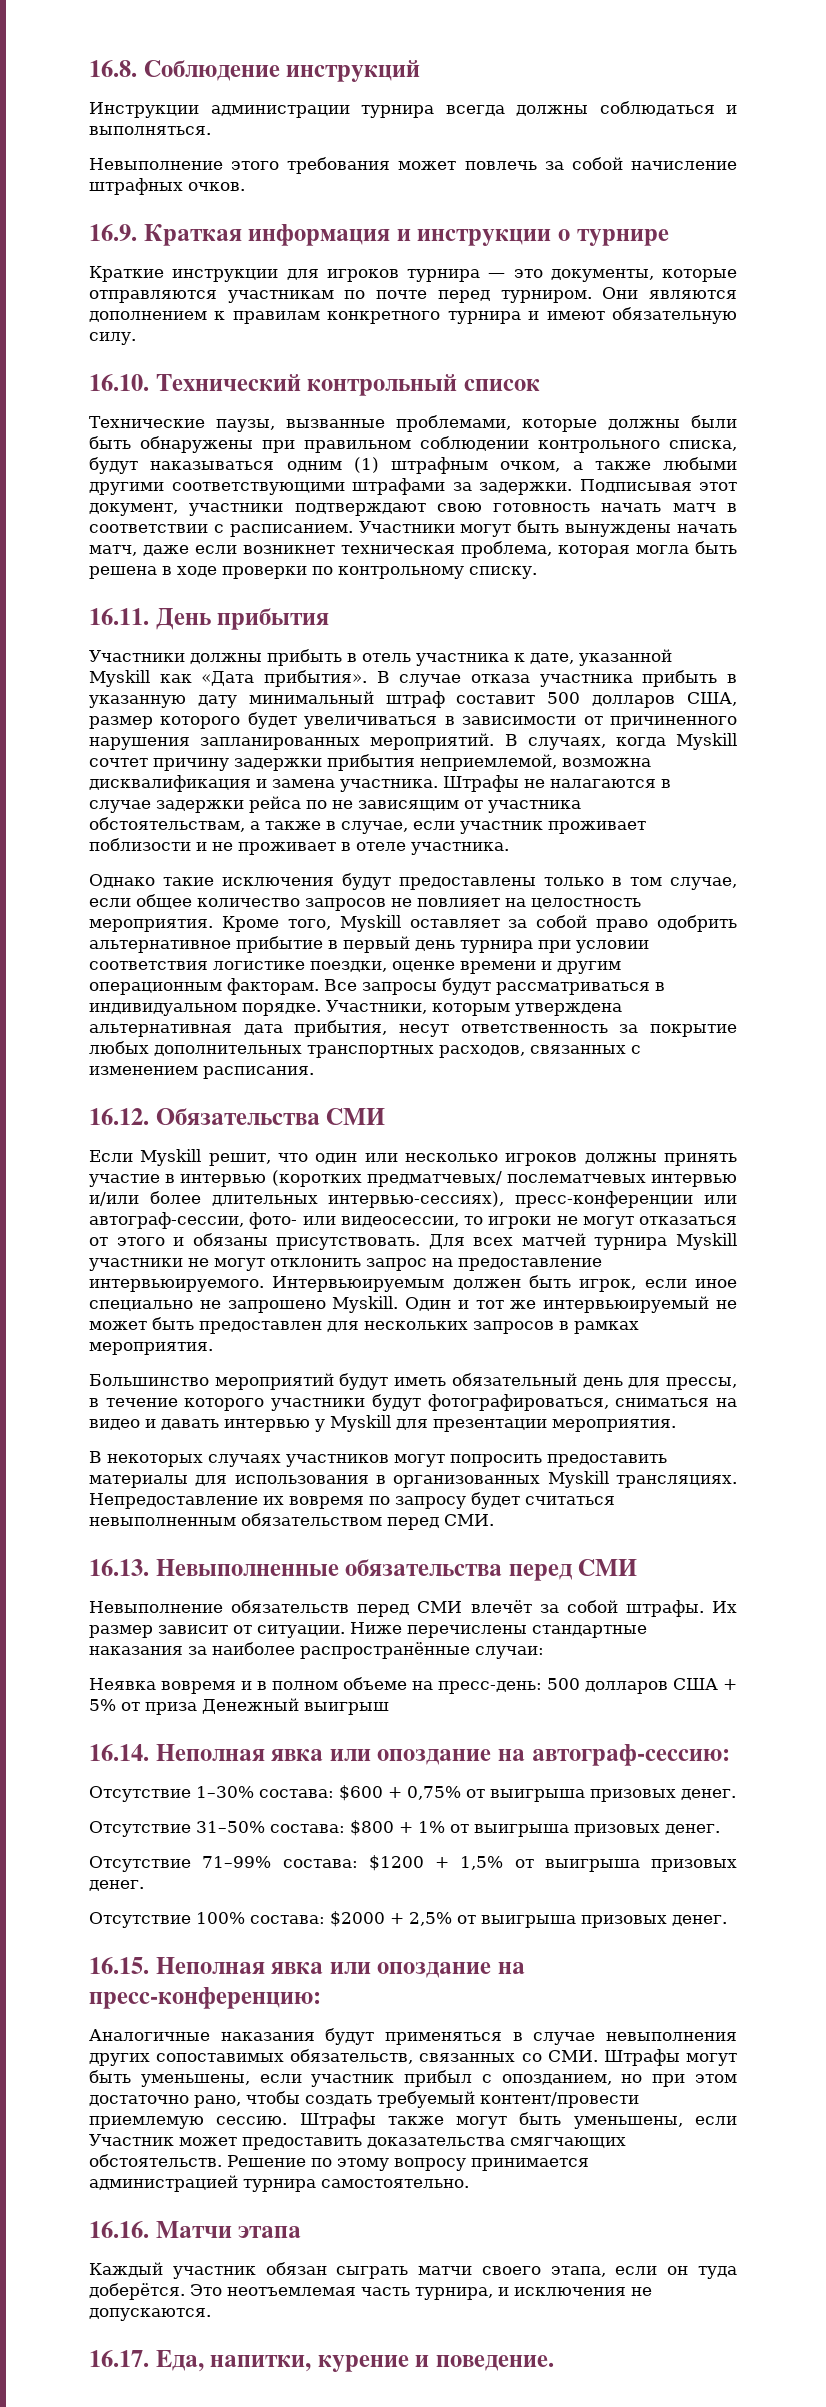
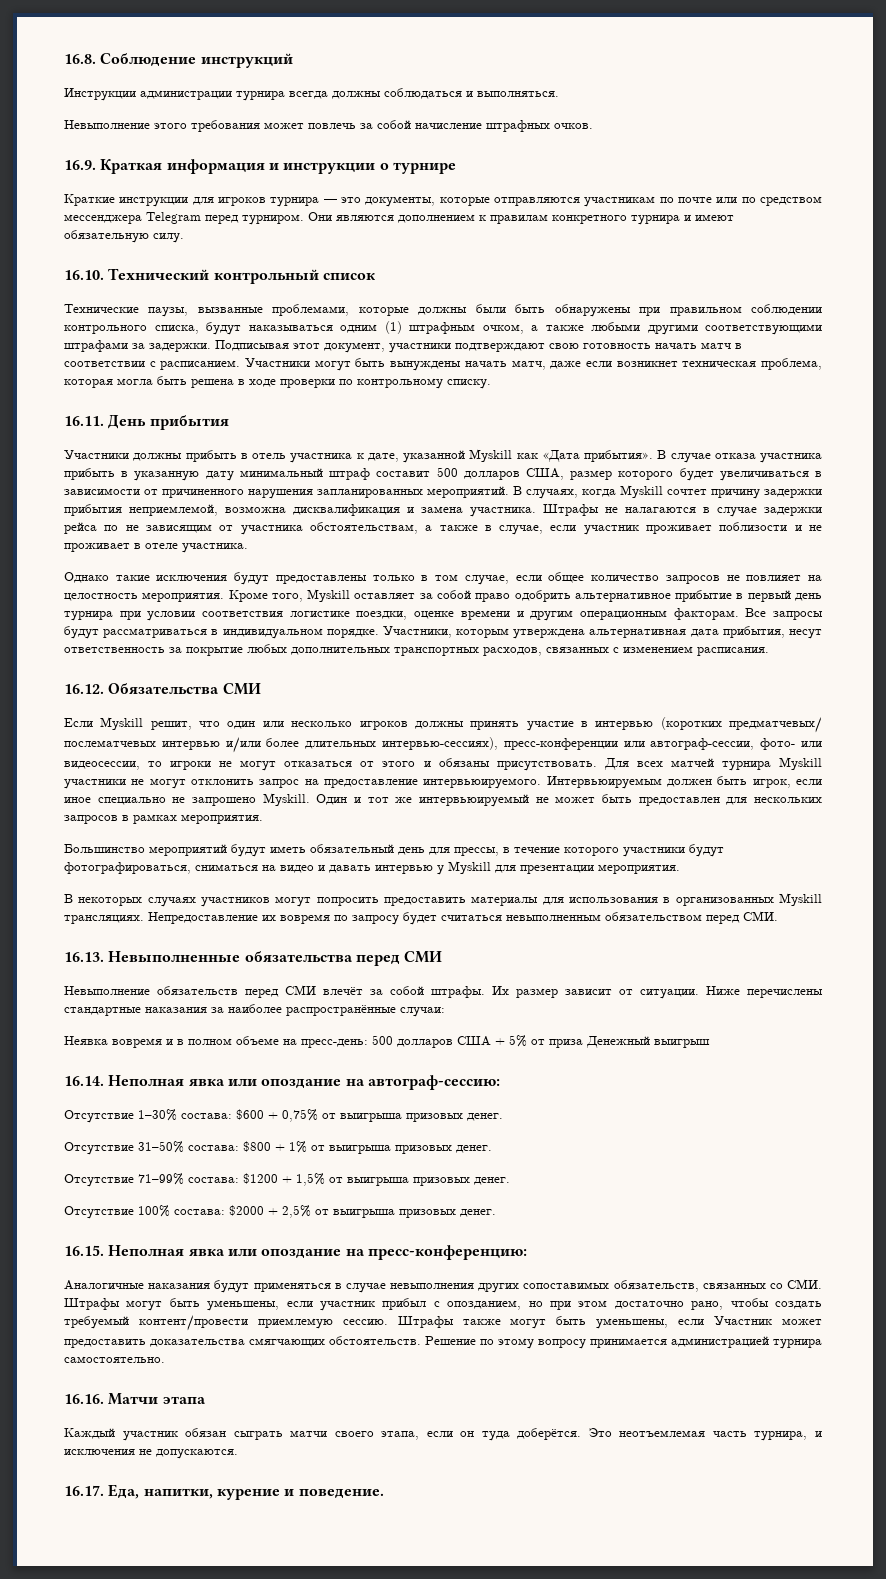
(428, 294) none -> [716,196,823,206] [64,212,201,224] или по средством мессенджера Telegram

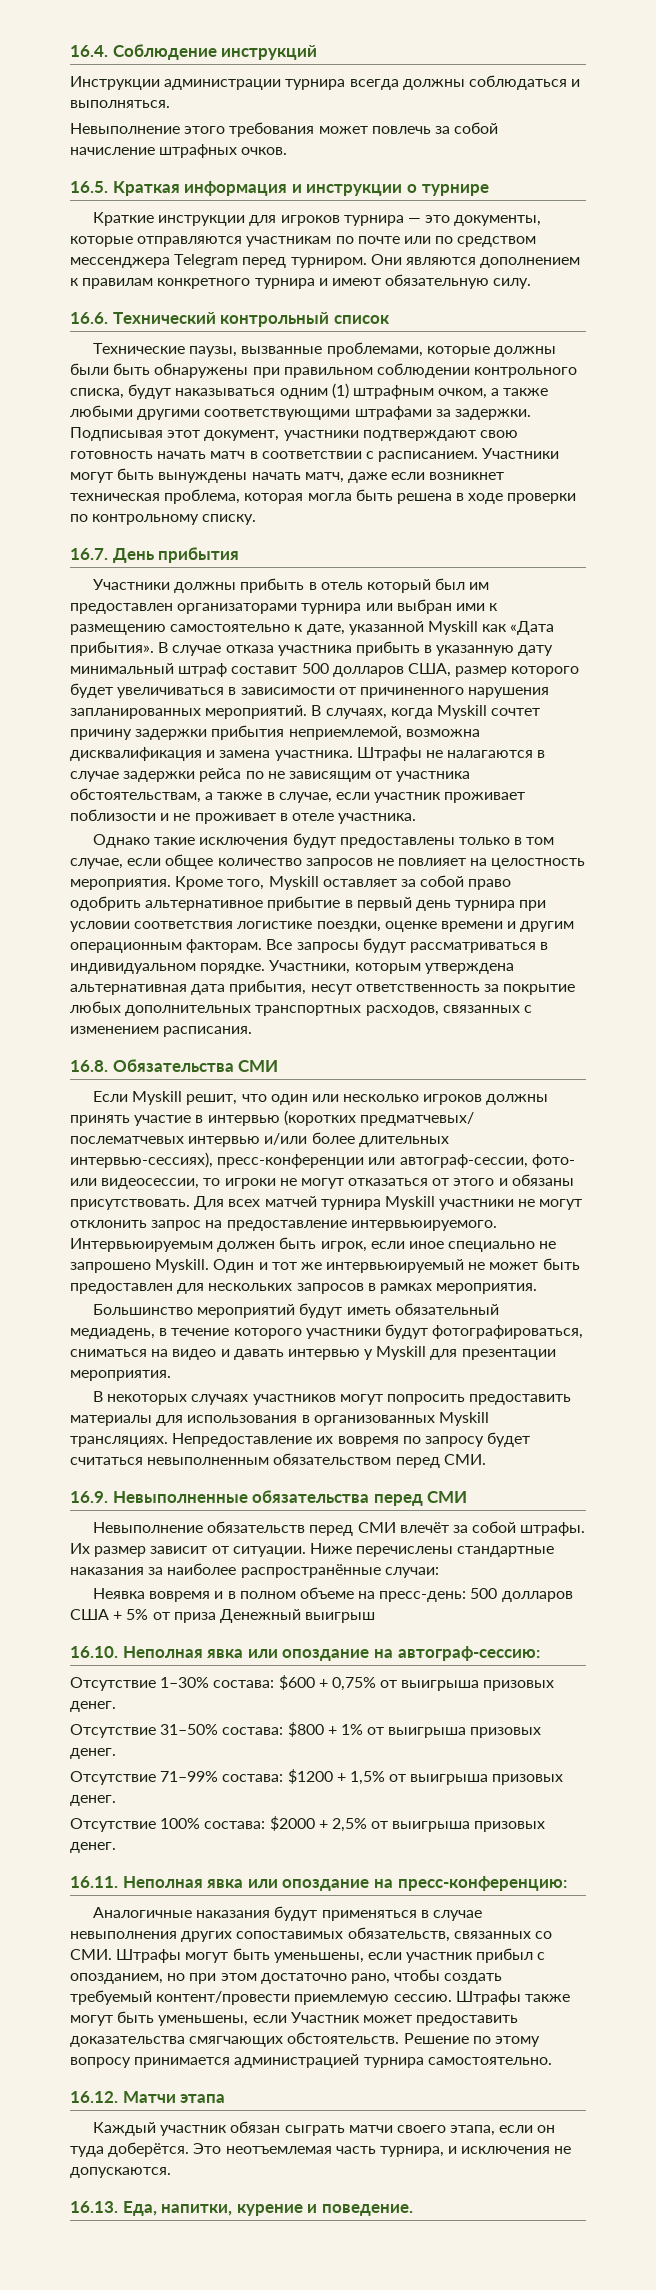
[64,54,96,64] 16.8. -> [70,45,108,57] 16.4.
[64,160,96,170] 16.9. -> [70,181,108,193] 16.5.
[64,270,104,280] 16.10. -> [70,312,108,324] 16.6.
[64,416,104,426] 16.11. -> [70,548,108,560] 16.7.
[290,453,353,463] участника -> [366,578,490,593] [70,599,499,614] [70,624,291,635] который был им предоставлен организаторами турнира или выбран ими к размещению самостоятельно
[64,684,104,694] 16.12. -> [70,1060,108,1072] 16.8.
[398,847,499,856] день для прессы, -> [70,1328,155,1339] медиадень,
[64,952,104,962] 16.13. -> [70,1491,108,1503] 16.9.
[64,1076,104,1086] 16.14. -> [70,1646,118,1658] 16.10.
[64,1245,104,1256] 16.15. -> [70,1876,118,1888] 16.11.
[64,1394,104,1404] 16.16. -> [70,2091,118,2103] 16.12.
[64,1485,104,1496] 16.17. -> [70,2201,118,2213] 16.13.

